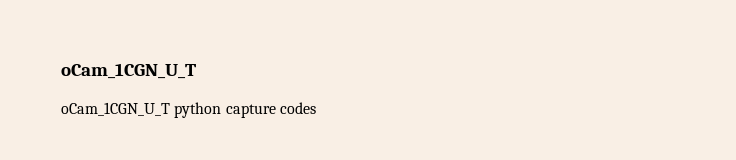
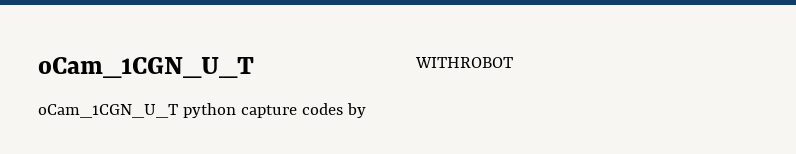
(316, 108) none -> [346,103,366,118] [415,57,513,68] by WITHROBOT

